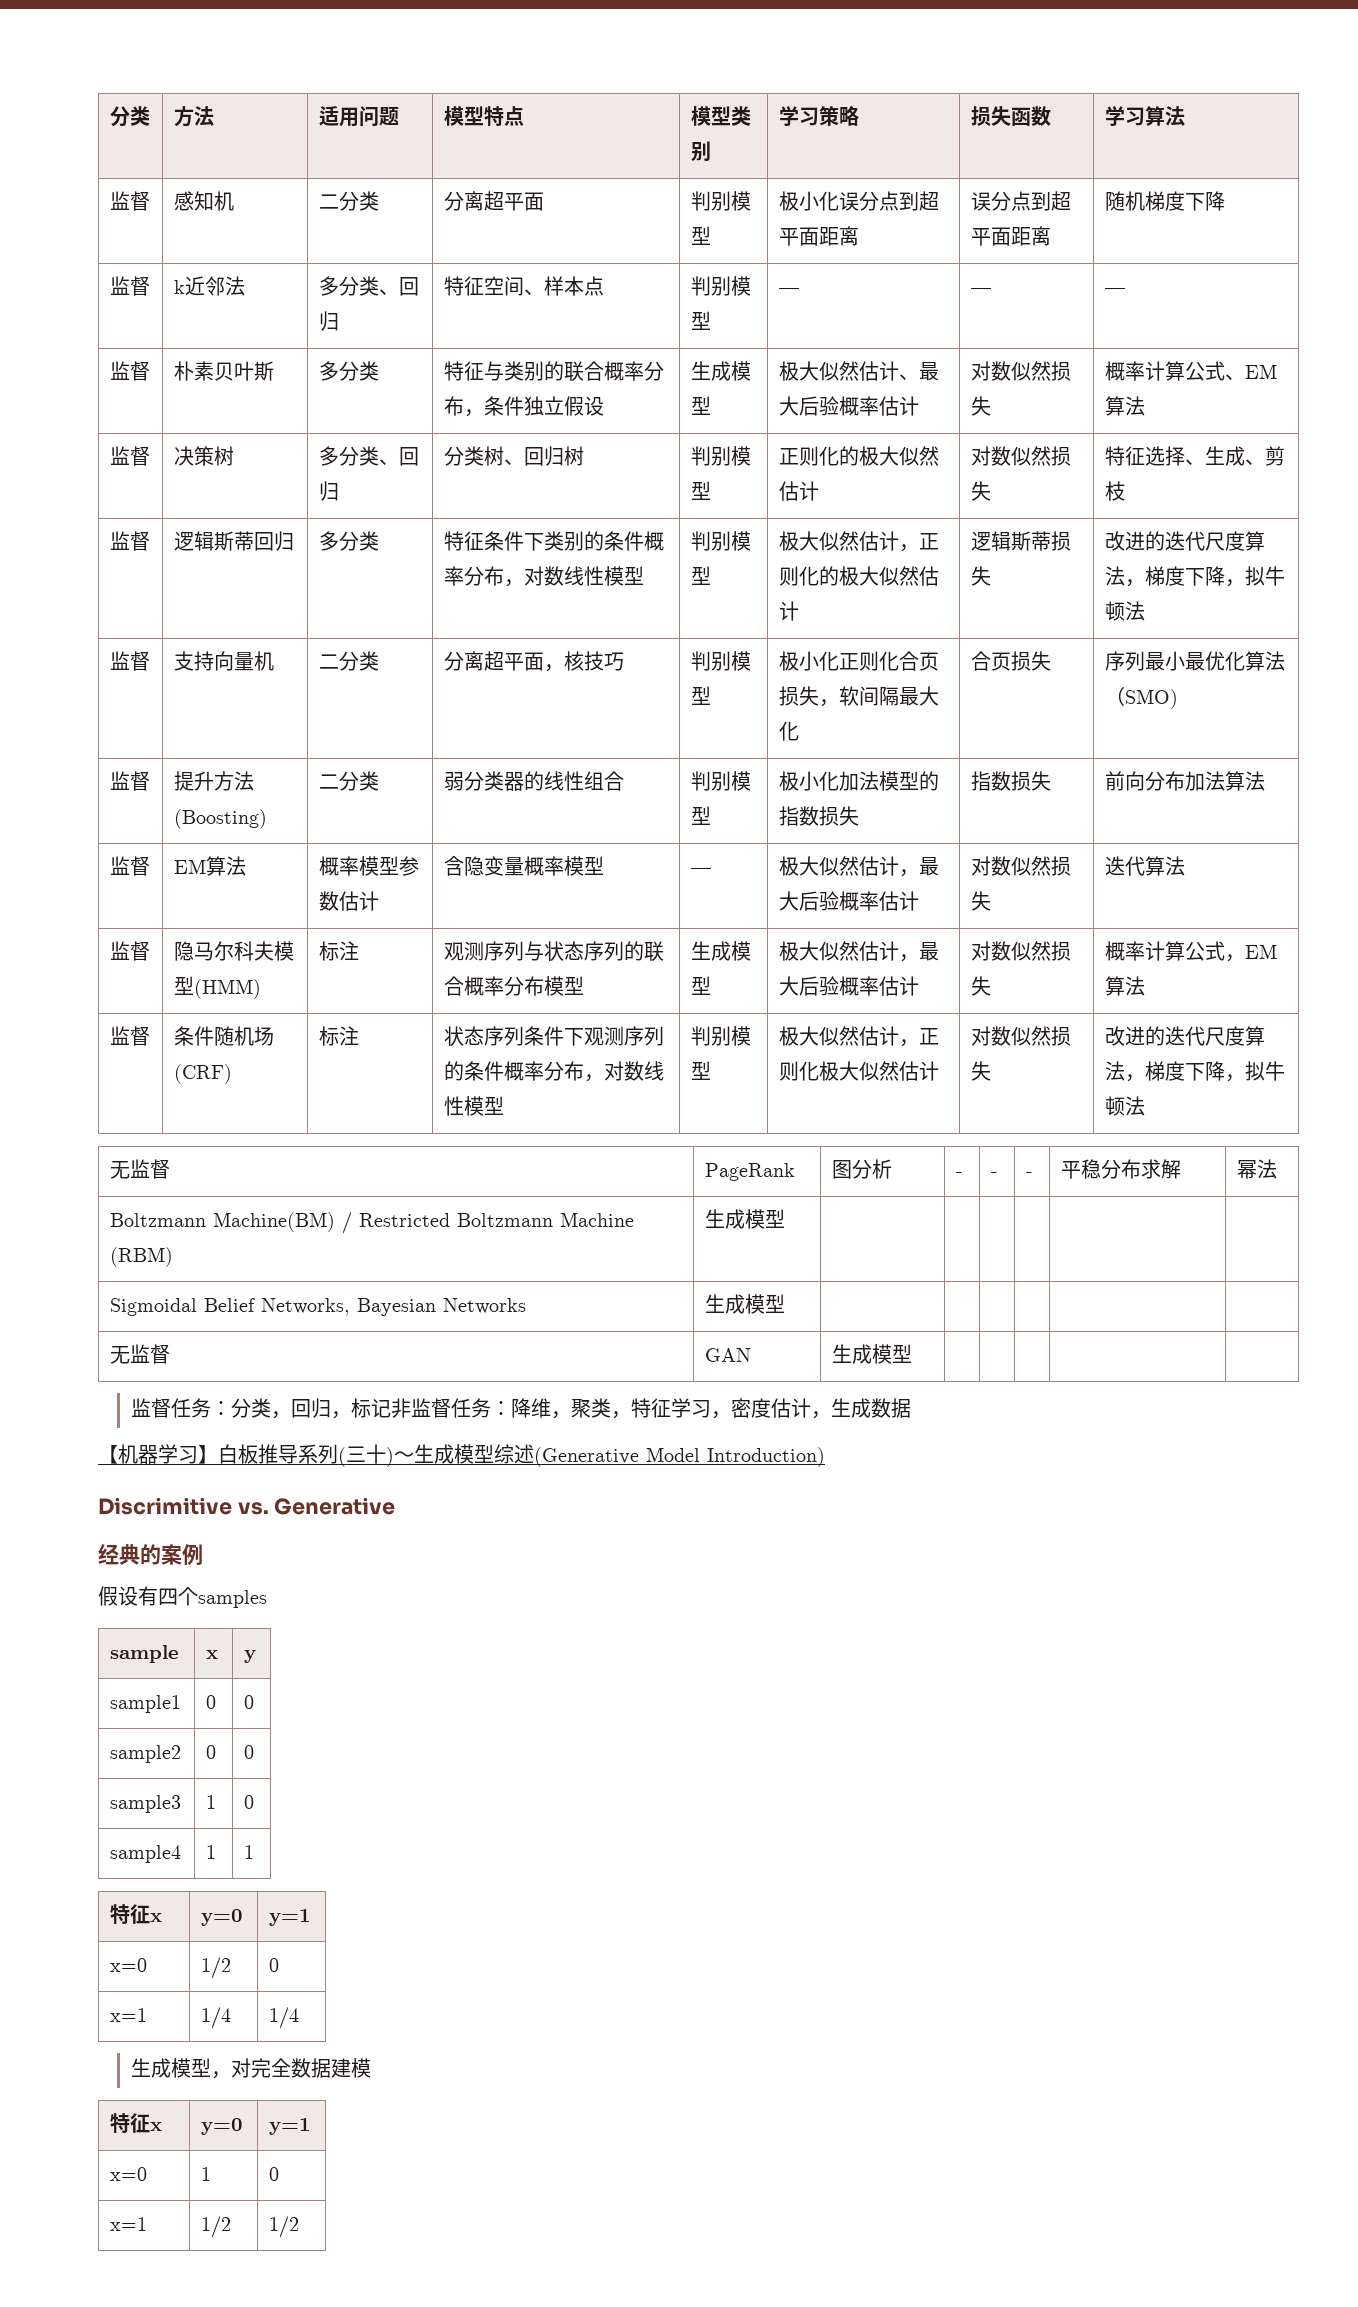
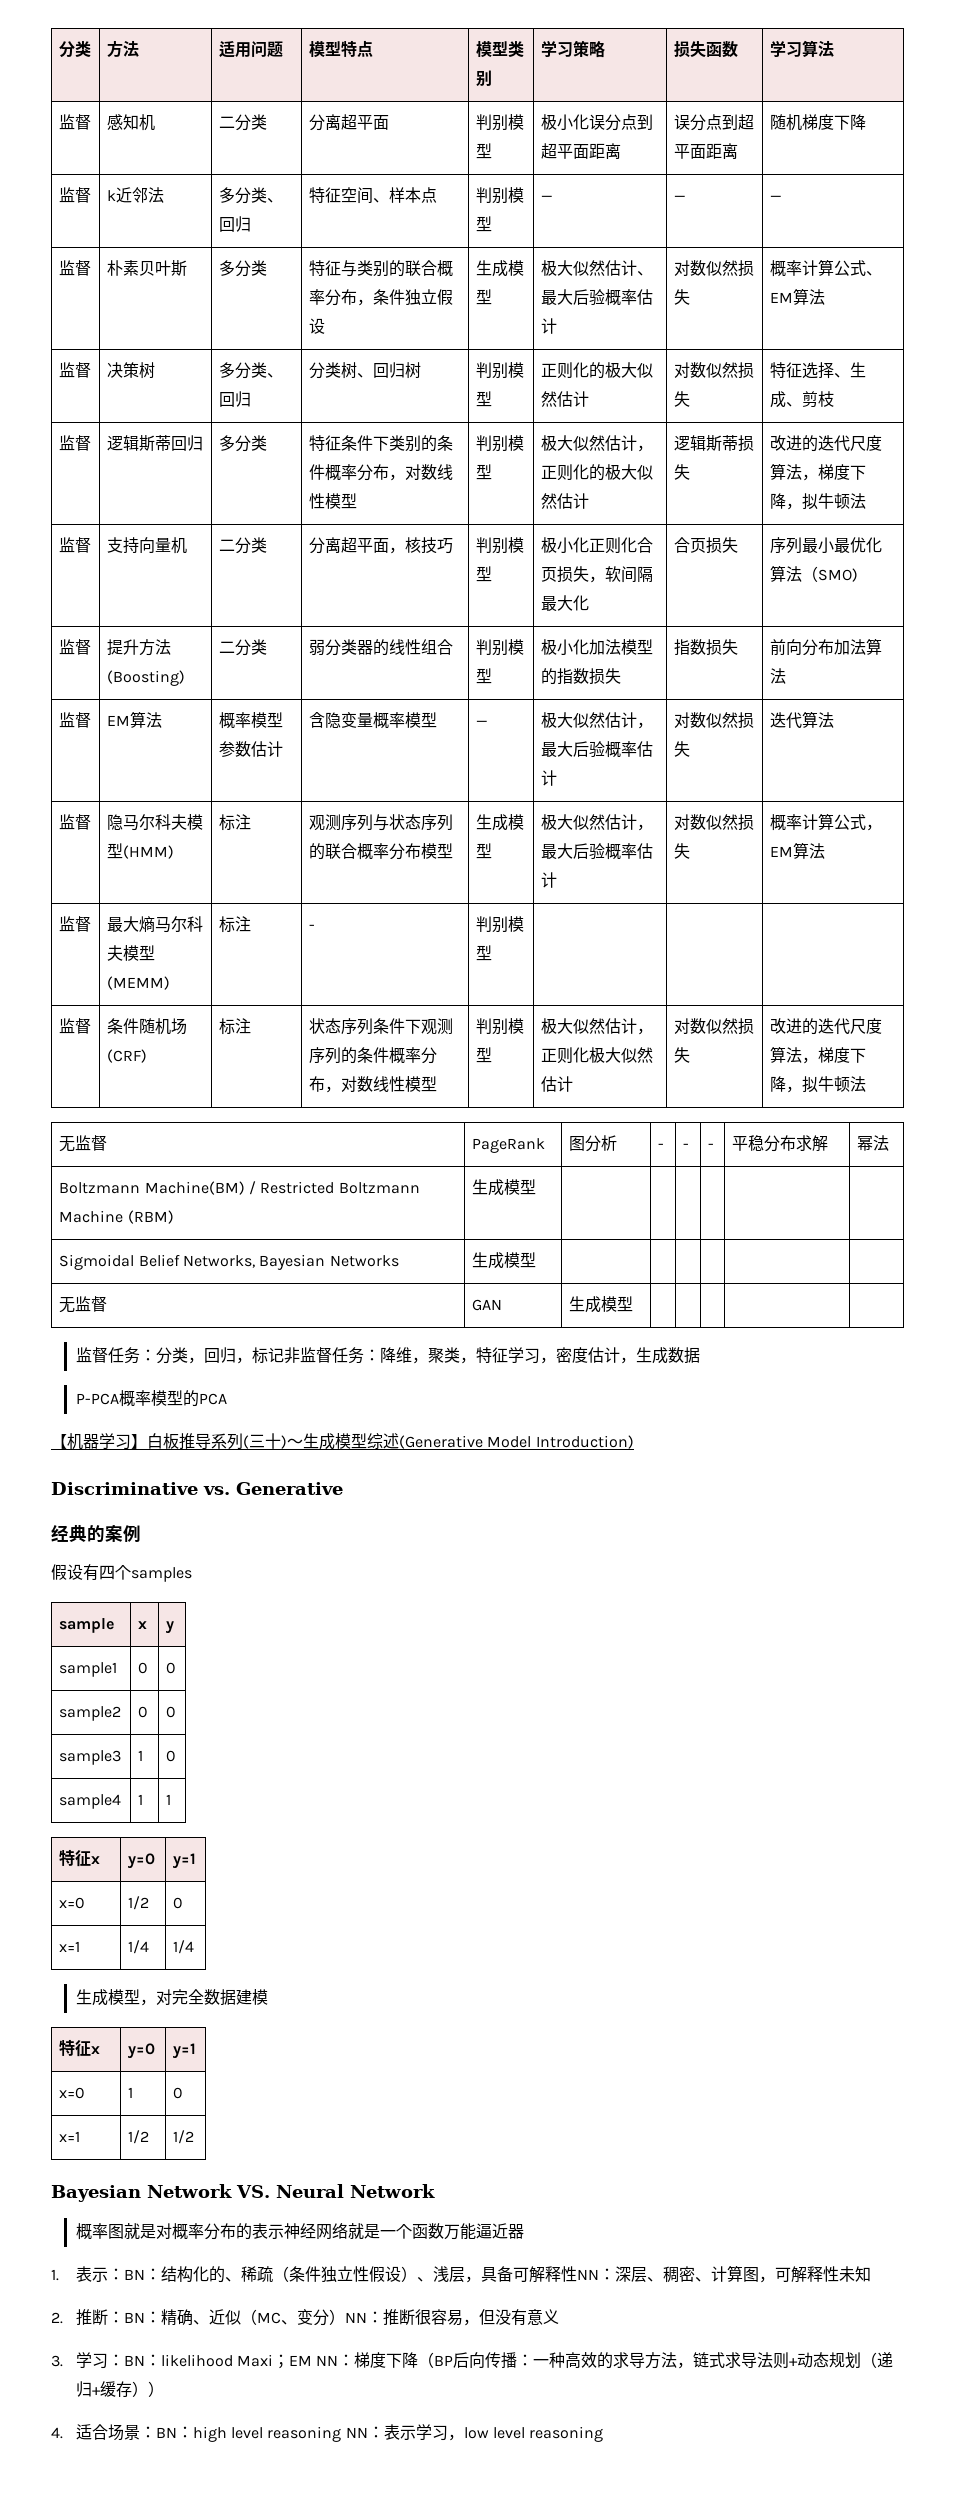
(1146, 986) none -> [59,916,92,932] [107,916,204,933] [107,945,156,961] [107,976,171,990] [219,916,252,933] [309,924,316,930] [476,916,525,933] [476,945,493,961] // 监督 | 最大熵马尔科夫模型(MEMM) | 标注 | - | 判别模型 | | |
(911, 1408) none -> [75,1390,227,1407] // P-PCA概率模型的PCA
[98,1497,232,1515] Discrimitive -> [51,1482,198,1495] Discriminative
(300, 2227) none -> [51,2184,435,2202] [75,2222,524,2240] [51,2265,871,2283] [51,2309,559,2326] [51,2352,894,2369] [75,2381,164,2397] [51,2424,604,2442] // Bayesian Network VS. Neural Network // 概率图就是对概率分布的表示神经网络就是一个函数万能逼近器 // 1.表示：BN：结构化的、稀疏（条件独立性假设）、浅层，具备可解释性NN：深层、稠密、计算图，可解释性未知 // 2.推断：BN：精确、近似（MC、变分）NN：推断很容易，但没有意义 // 3.学习：BN：likelihood Maxi；EM NN：梯度下降（BP后向传播：一种高效的求导方法，链式求导法则+动态规划（递归+缓存）） // 4.适合场景：BN：high level reasoning NN：表示学习，low level reasoning

